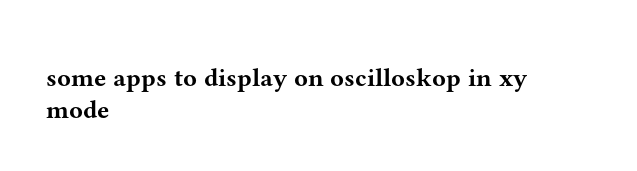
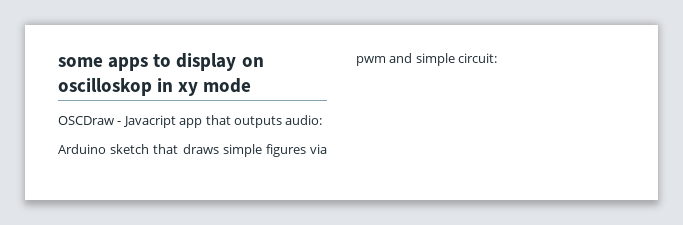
(109, 109) none -> [58,115,323,128] [58,144,327,157] [356,53,498,66] // OSCDraw - Javacript app that outputs audio: // Arduino sketch that draws simple figures via pwm and simple circuit:

